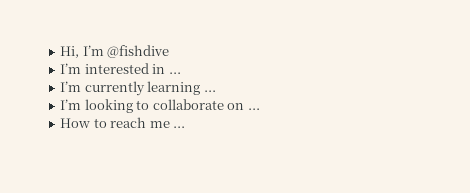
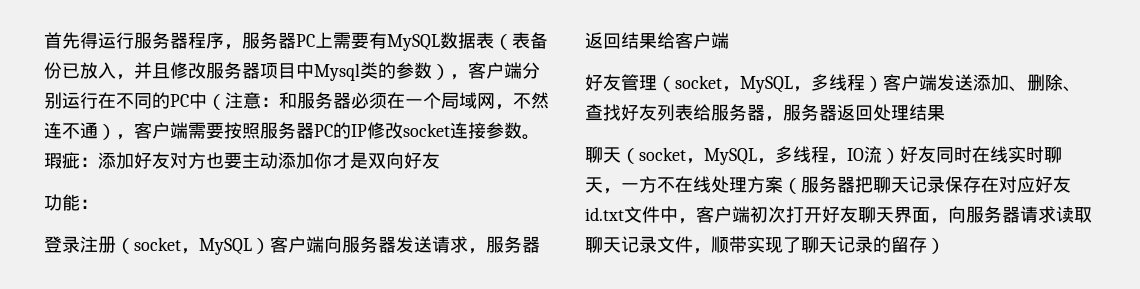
[60,45,170,58] [60,63,181,74] [60,81,216,96] [60,99,260,113] [60,117,186,128] Hi, I’m @fishdive // I’m interested in ... // I’m currently learning ... // I’m looking to collaborate on ... // How to reach me ... -> [44,32,548,51] [44,62,540,81] [44,92,549,110] [44,122,540,140] [44,152,440,169] [44,194,98,211] [44,236,540,255] [585,32,729,49] [585,74,1081,93] [585,104,945,122] [585,146,1062,165] [585,176,1071,194] [585,206,1092,224] [585,236,945,254] 首先得运行服务器程序，服务器PC上需要有MySQL数据表（表备份已放入，并且修改服务器项目中Mysql类的参数），客户端分别运行在不同的PC中（注意：和服务器必须在一个局域网，不然连不通），客户端需要按照服务器PC的IP修改socket连接参数。瑕疵：添加好友对方也要主动添加你才是双向好友 // 功能： // 登录注册（socket，MySQL）客户端向服务器发送请求，服务器返回结果给客户端 // 好友管理（socket，MySQL，多线程）客户端发送添加、删除、查找好友列表给服务器，服务器返回处理结果 // 聊天（socket，MySQL，多线程，IO流）好友同时在线实时聊天，一方不在线处理方案（服务器把聊天记录保存在对应好友id.txt文件中，客户端初次打开好友聊天界面，向服务器请求读取聊天记录文件，顺带实现了聊天记录的留存）

